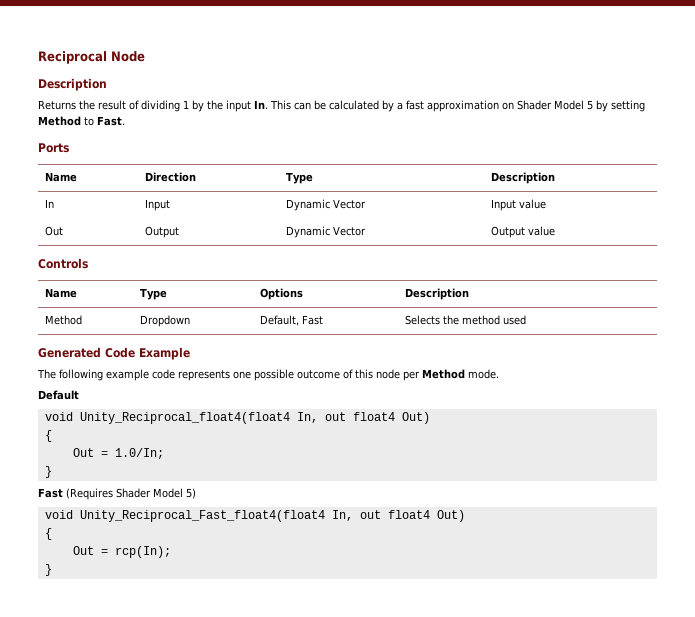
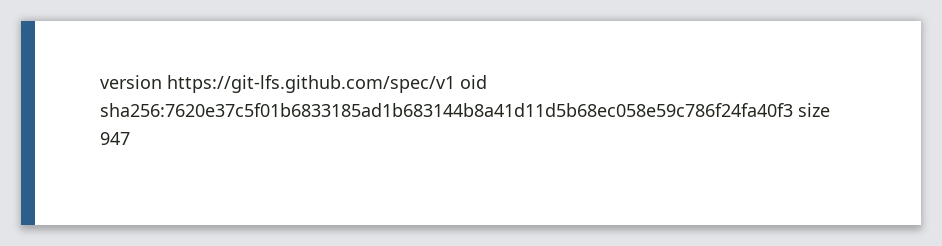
[38,51,145,64] [38,78,107,91] [38,100,645,112] [38,116,125,126] [38,143,69,153] [44,172,77,182] [144,172,196,182] [285,172,313,184] [490,172,555,184] [44,199,54,208] [144,199,170,211] [285,199,366,211] [490,199,546,211] [44,226,63,236] [144,226,179,238] [285,226,366,238] [490,226,555,238] [38,258,88,269] [44,288,77,298] [139,288,167,300] [259,288,303,300] [404,288,469,300] [44,315,82,325] [139,315,190,327] [259,315,323,326] [404,315,526,325] [38,347,190,360] [37,369,499,381] [38,390,79,400] [44,412,430,424] [44,430,52,442] [72,448,164,459] [44,466,52,478] [38,488,196,500] [44,510,465,522] [44,528,52,540] [72,546,171,558] [44,564,52,576] Reciprocal Node // Description // Returns the result of dividing 1 by the input In. This can be calculated by a fast approximation on Shader Model 5 by setting Method to Fast. // Ports // Name | Direction | Type | Description // In | Input | Dynamic Vector | Input value // Out | Output | Dynamic Vector | Output value // Controls // Name | Type | Options | Description // Method | Dropdown | Default, Fast | Selects the method used // Generated Code Example // The following example code represents one possible outcome of this node per Method mode. // Default // void Unity_Reciprocal_float4(float4 In, out float4 Out) // { // Out = 1.0/In; // } // Fast (Requires Shader Model 5) // void Unity_Reciprocal_Fast_float4(float4 In, out float4 Out) // { // Out = rcp(In); // } -> [100,75,487,93] [100,103,830,117] [100,132,130,145] version https://git-lfs.github.com/spec/v1 oid sha256:7620e37c5f01b6833185ad1b683144b8a41d11d5b68ec058e59c786f24fa40f3 size 947

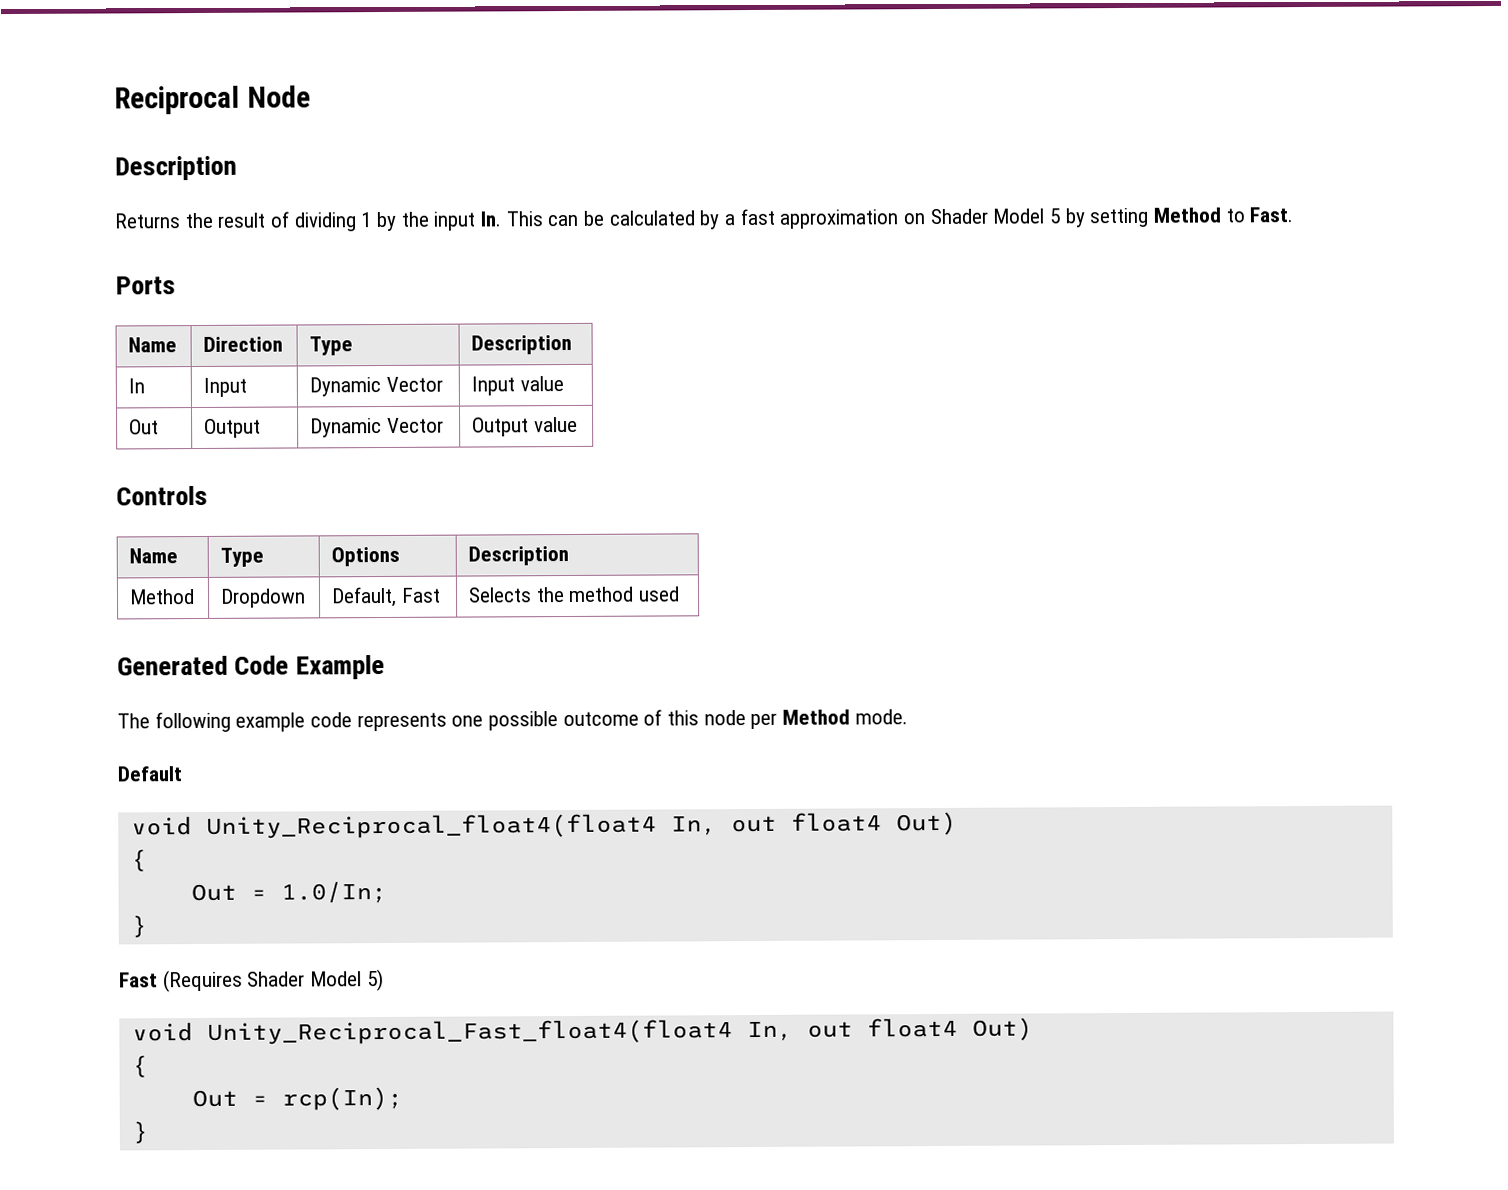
[100,75,487,93] [100,103,830,117] [100,132,130,145] version https://git-lfs.github.com/spec/v1 oid sha256:7620e37c5f01b6833185ad1b683144b8a41d11d5b68ec058e59c786f24fa40f3 size 947 -> [114,85,311,115] [114,155,237,181] [114,207,1294,232] [115,276,176,295] [128,337,178,353] [203,336,284,352] [309,336,354,356] [471,334,573,355] [128,378,146,394] [203,377,248,397] [309,376,443,397] [471,376,564,396] [129,419,160,435] [204,418,262,438] [310,417,444,438] [472,416,578,437] [116,485,208,506] [129,548,179,564] [220,547,265,567] [331,546,401,567] [468,545,570,566] [129,589,196,605] [220,588,307,608] [331,586,441,608] [468,586,681,603] [117,654,386,680] [117,709,908,733] [117,766,182,782] [130,811,957,839] [130,849,147,872] [190,880,387,904] [130,915,147,938] [119,969,384,993] [131,1017,1033,1045] [131,1055,148,1078] [191,1086,403,1111] [131,1121,148,1144] Reciprocal Node // Description // Returns the result of dividing 1 by the input In. This can be calculated by a fast approximation on Shader Model 5 by setting Method to Fast. // Ports // Name | Direction | Type | Description // In | Input | Dynamic Vector | Input value // Out | Output | Dynamic Vector | Output value // Controls // Name | Type | Options | Description // Method | Dropdown | Default, Fast | Selects the method used // Generated Code Example // The following example code represents one possible outcome of this node per Method mode. // Default // void Unity_Reciprocal_float4(float4 In, out float4 Out) // { // Out = 1.0/In; // } // Fast (Requires Shader Model 5) // void Unity_Reciprocal_Fast_float4(float4 In, out float4 Out) // { // Out = rcp(In); // }

